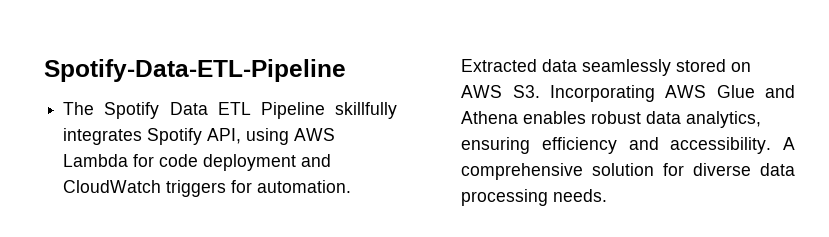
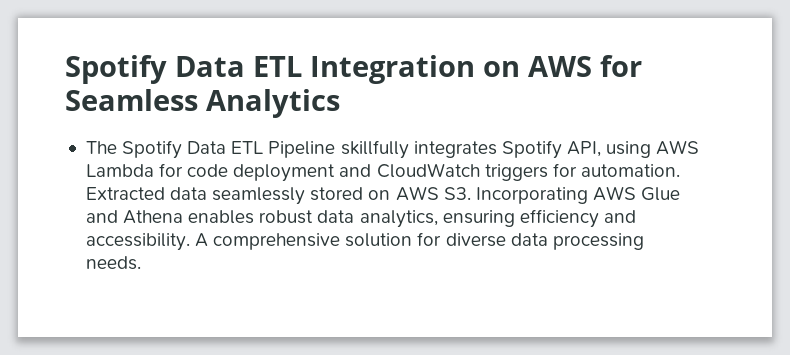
[44,59,346,82] Spotify-Data-ETL-Pipeline -> [65,55,642,84] [65,89,340,118] Spotify Data ETL Integration on AWS for Seamless Analytics

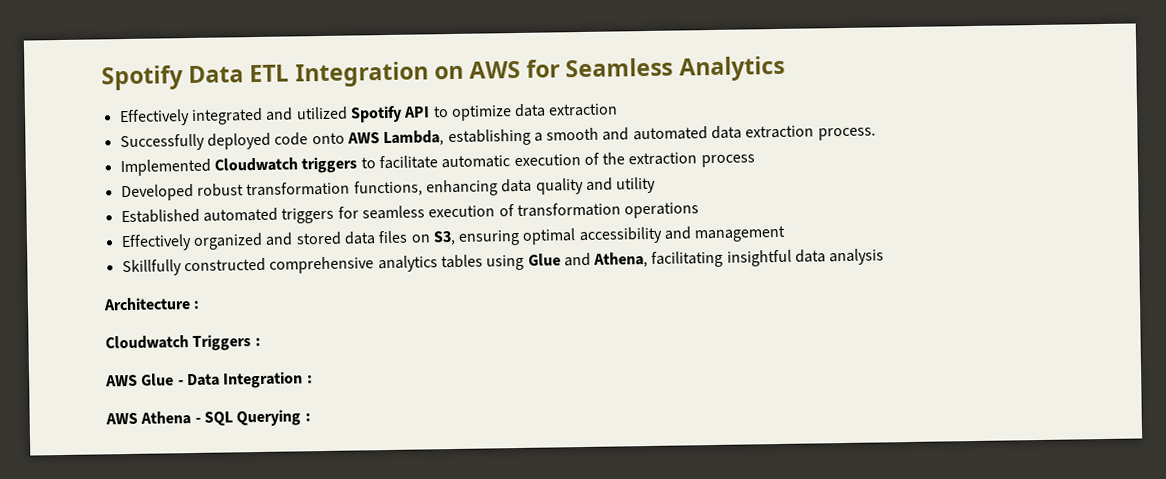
[85,140,700,159] [85,163,680,182] [85,186,681,205] [85,209,636,228] [85,232,644,251] [85,256,141,270] The Spotify Data ETL Pipeline skillfully integrates Spotify API, using AWS Lambda for code deployment and CloudWatch triggers for automation. Extracted data seamlessly stored on AWS S3. Incorporating AWS Glue and Athena enables robust data analytics, ensuring efficiency and accessibility. A comprehensive solution for diverse data processing needs. -> [118,103,619,127] [119,125,876,152] [119,152,755,177] [120,176,657,202] [120,202,700,224] [120,225,787,252] [121,248,885,277] [103,297,201,311] [105,334,261,352] [105,371,313,389] [105,409,311,427] Effectively integrated and utilized Spotify API to optimize data extraction // Successfully deployed code onto AWS Lambda, establishing a smooth and automated data extraction process. // Implemented Cloudwatch triggers to facilitate automatic execution of the extraction process // Developed robust transformation functions, enhancing data quality and utility // Established automated triggers for seamless execution of transformation operations // Effectively organized and stored data files on S3, ensuring optimal accessibility and management // Skillfully constructed comprehensive analytics tables using Glue and Athena, facilitating insightful data analysis // Architecture : // Cloudwatch Triggers : // AWS Glue - Data Integration : // AWS Athena - SQL Querying :

